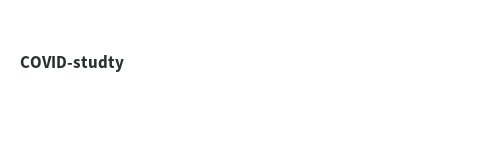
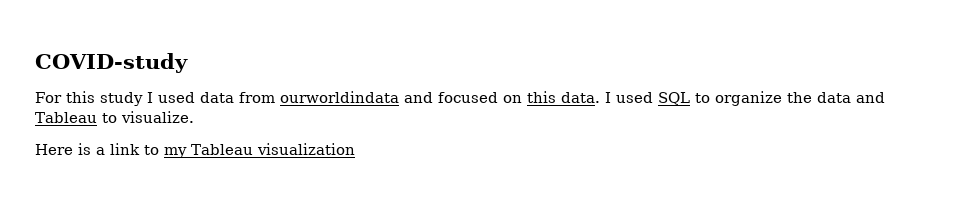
[20,55,124,72] COVID-studty -> [35,53,188,73] [35,91,885,106] [35,111,194,123] [35,143,355,158] COVID-study // For this study I used data from ourworldindata and focused on this data. I used SQL to organize the data and Tableau to visualize. // Here is a link to my Tableau visualization

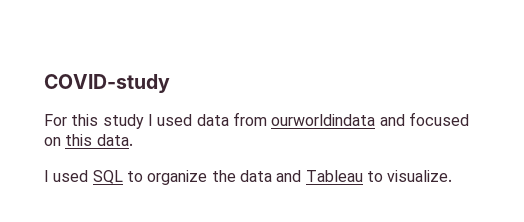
(600, 97) none -> (133, 140) //
[35,143,355,158] // Here is a link to my Tableau visualization -> (453, 176) none

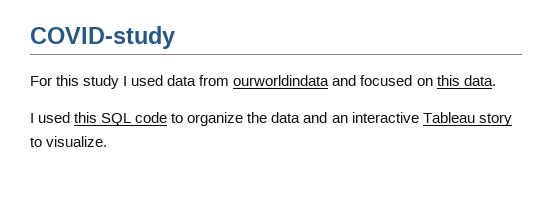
[92,170,123,184] SQL -> [74,112,168,126] this SQL code
[305,170,363,182] Tableau -> [331,112,512,126] an interactive Tableau story

